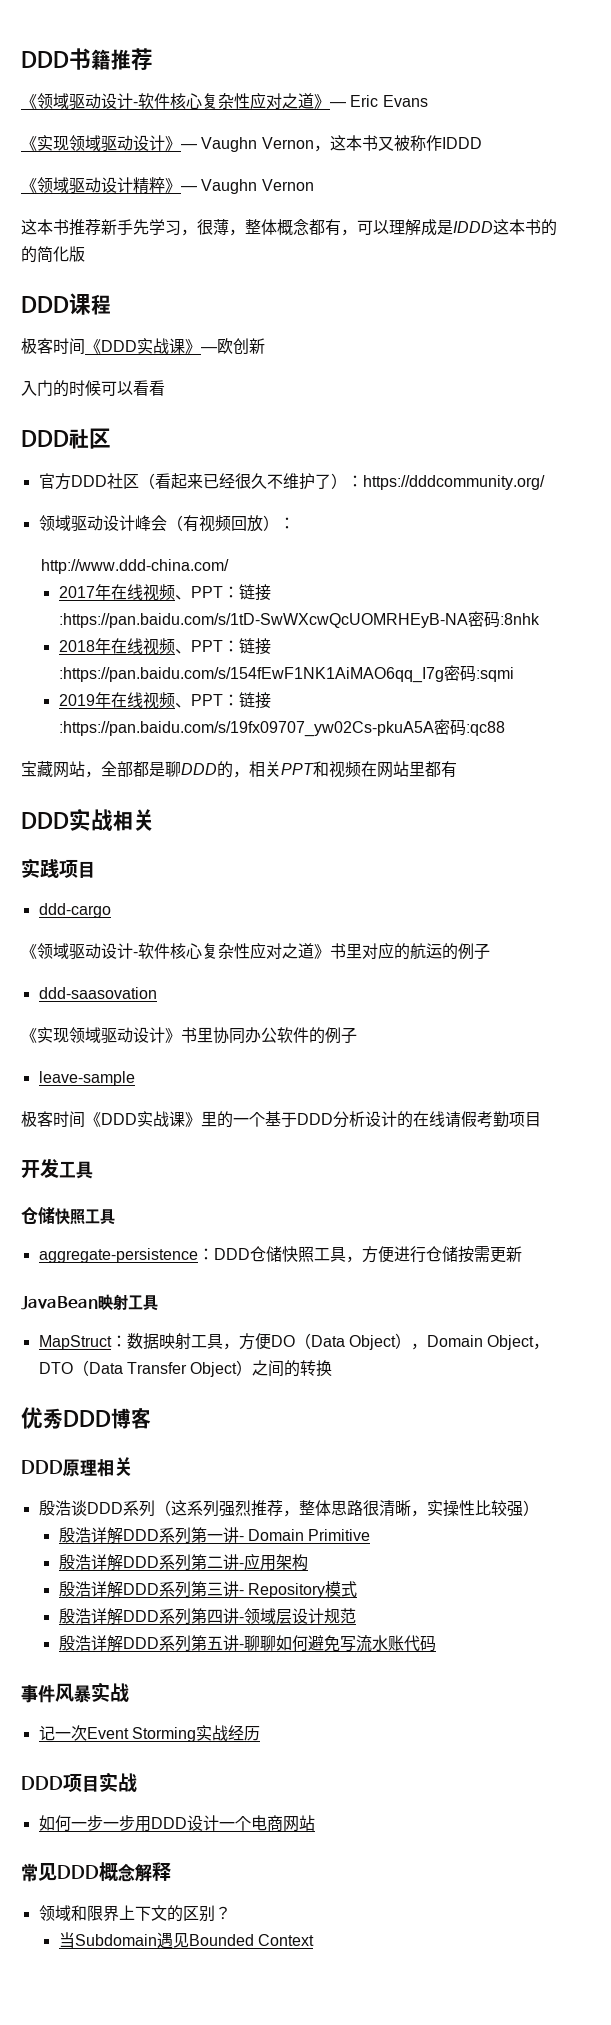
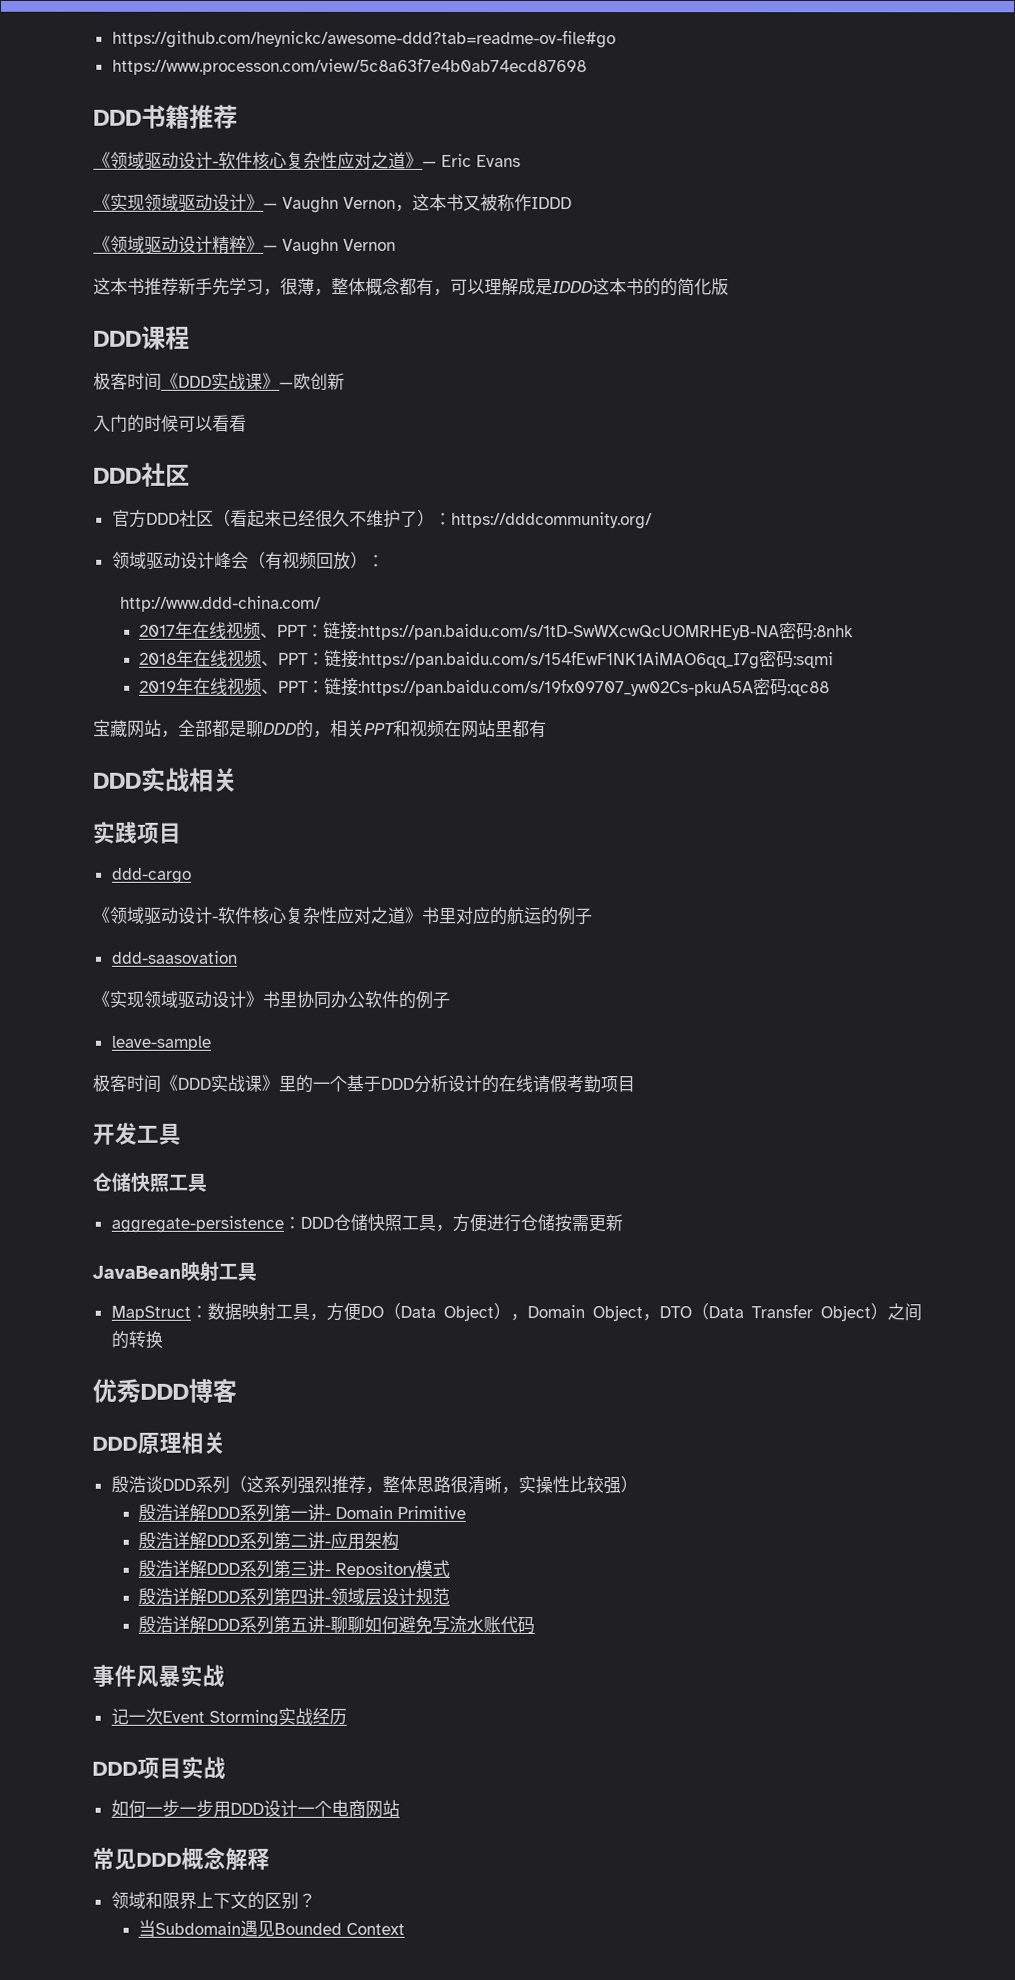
(21, 59) none -> [111,29,616,49] [111,57,587,76] https://github.com/heynickc/awesome-ddd?tab=readme-ov-file#go // https://www.processon.com/view/5c8a63f7e4b0ab74ecd87698 //

